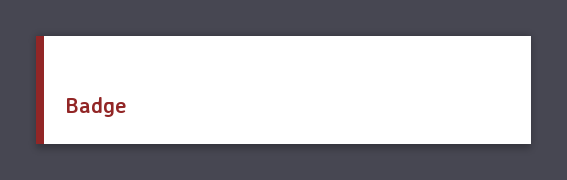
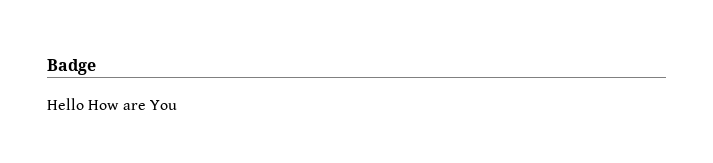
(127, 107) none -> [47,98,177,110] // Hello How are You

